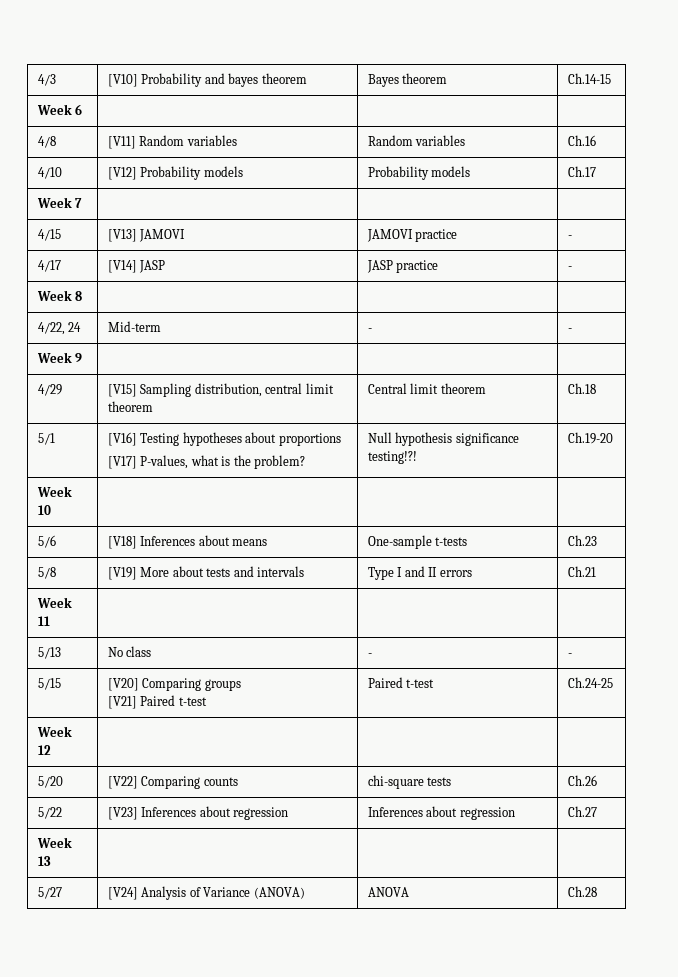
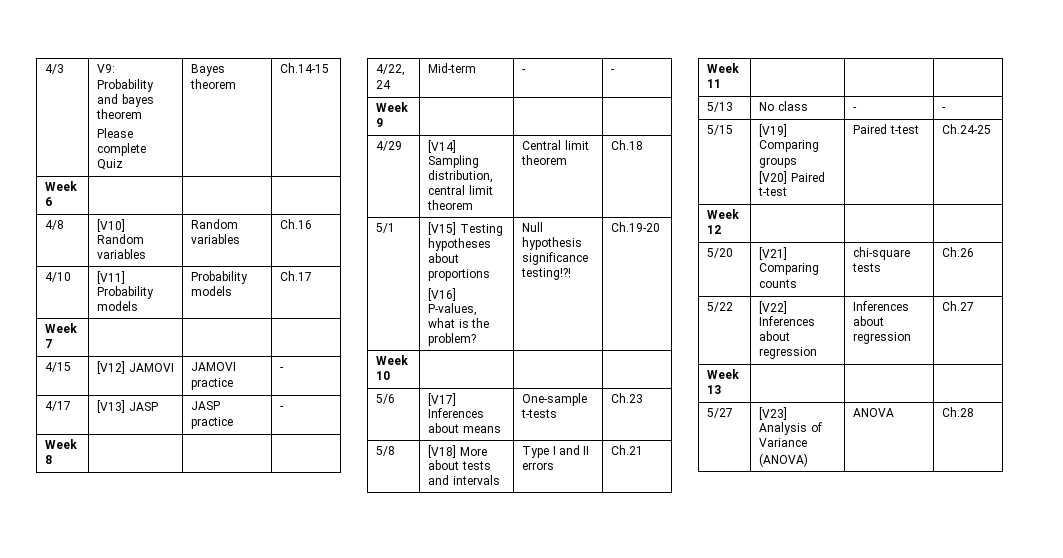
[107,74,138,87] [V10] -> [97,64,116,73] V9:
(307, 78) none -> [97,128,134,138] [97,143,147,156] [97,159,124,170] // Please complete Quiz
[107,136,136,149] [V11] -> [97,219,126,232] [V10]
[107,167,137,180] [V12] -> [97,271,126,284] [V11]
[107,229,137,242] [V13] -> [97,361,126,374] [V12]
[107,260,137,273] [V14] -> [97,400,126,413] [V13]
[107,384,137,397] [V15] -> [428,140,457,153] [V14]
[107,432,137,446] [V16] -> [428,222,457,235] [V15]
[107,456,137,469] [V17] -> [428,288,457,301] [V16]
[107,536,137,549] [V18] -> [428,393,457,406] [V17]
[107,567,137,580] [V19] -> [428,445,457,458] [V18]
[107,678,139,691] [V20] -> [759,124,788,137] [V19]
[107,696,137,709] [V21] -> [759,171,788,184] [V20]
[107,776,138,789] [V22] -> [759,247,788,260] [V21]
[107,807,138,820] [V23] -> [759,301,788,314] [V22]
[107,887,138,900] [V24] -> [759,407,788,420] [V23]

